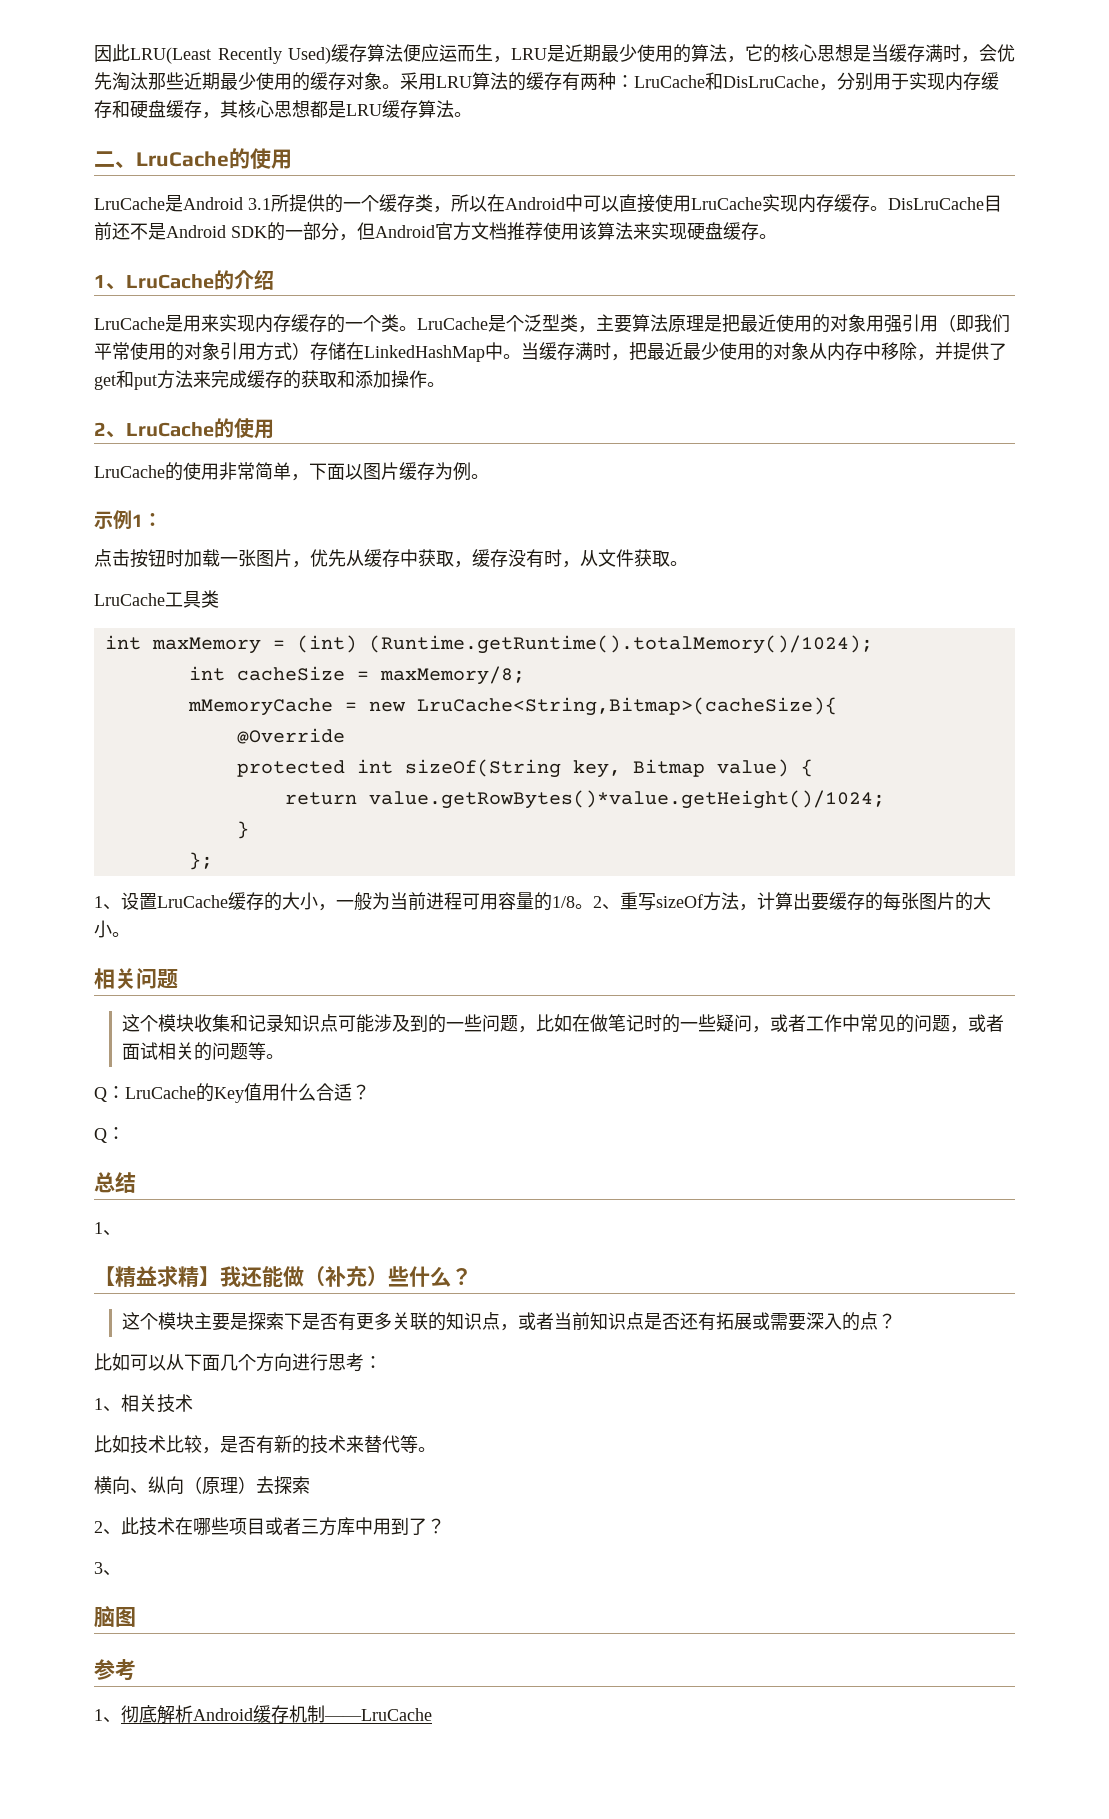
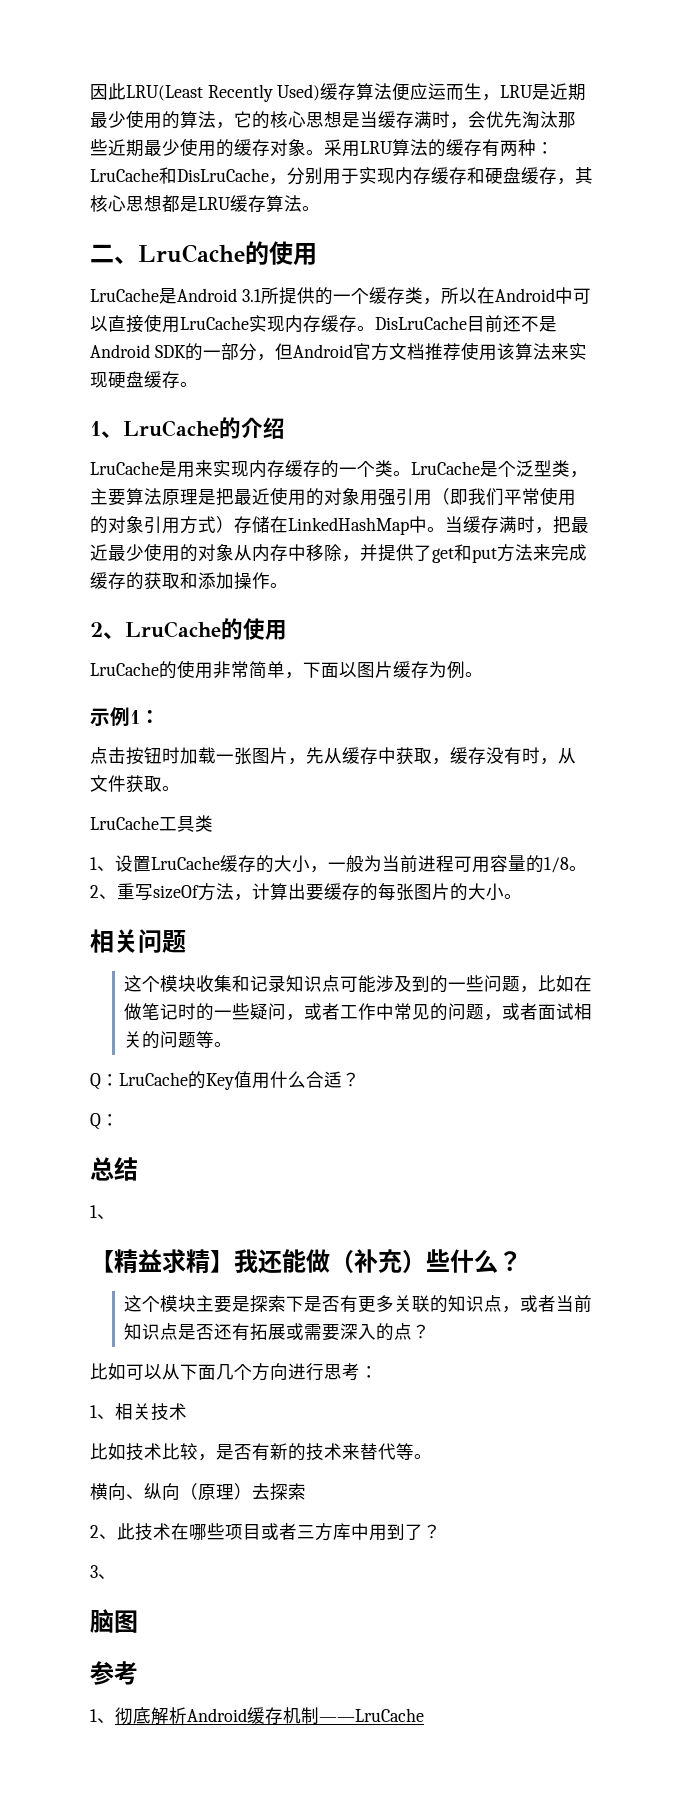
[310,549,328,567] 优 -> (306, 761) none
[104,635,873,654] [188,666,525,685] [187,697,837,716] [236,728,345,744] [236,759,813,778] [284,790,885,809] [236,821,249,839] [188,852,213,870] // int maxMemory = (int) (Runtime.getRuntime().totalMemory()/1024); // int cacheSize = maxMemory/8; // mMemoryCache = new LruCache<String,Bitmap>(cacheSize){ // @Override // protected int sizeOf(String key, Bitmap value) { // return value.getRowBytes()*value.getHeight()/1024; // } // }; -> (213, 823) none

